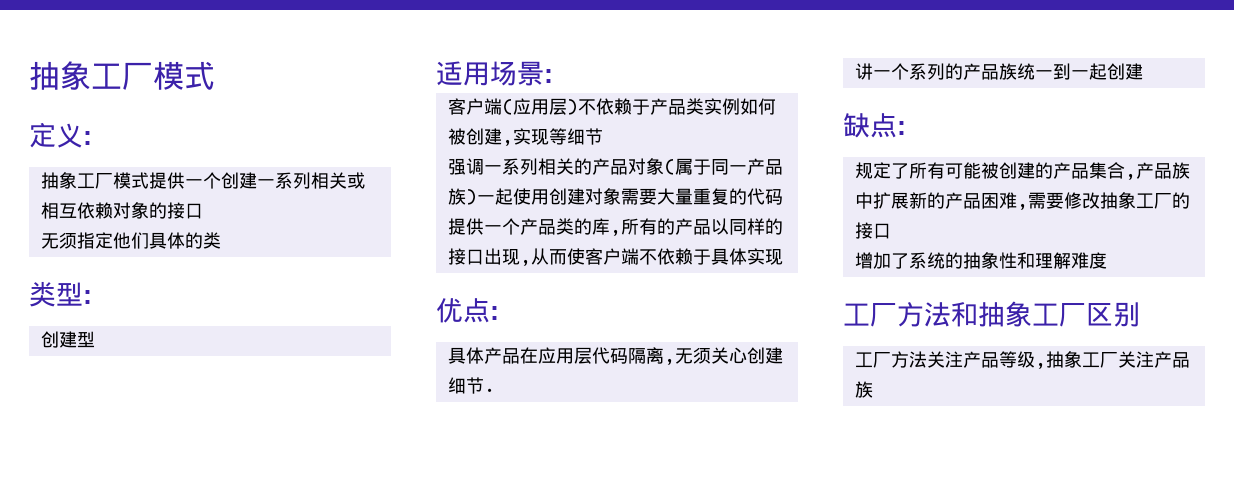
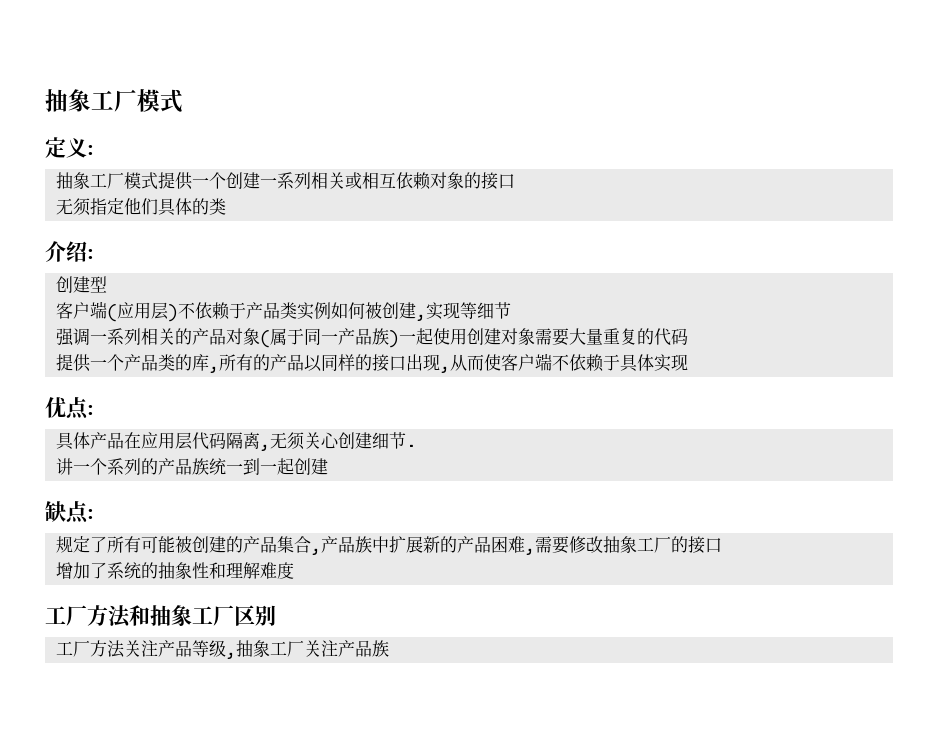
[29,281,83,307] 类型 -> [45,241,87,262] 介绍
[436,61,553,86] // 适用场景: -> (107, 284) none

